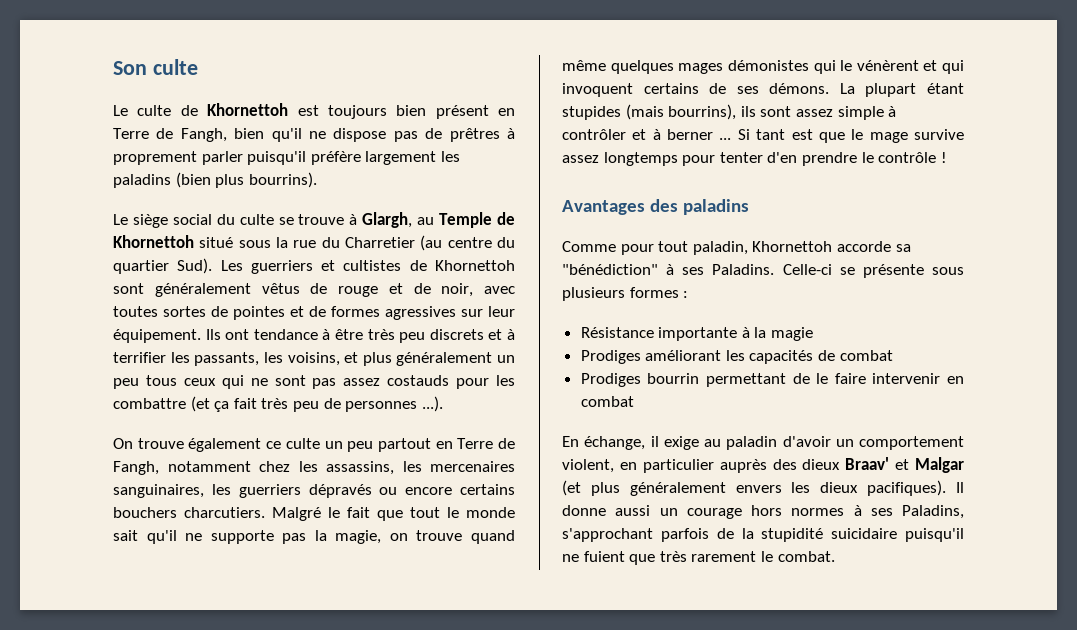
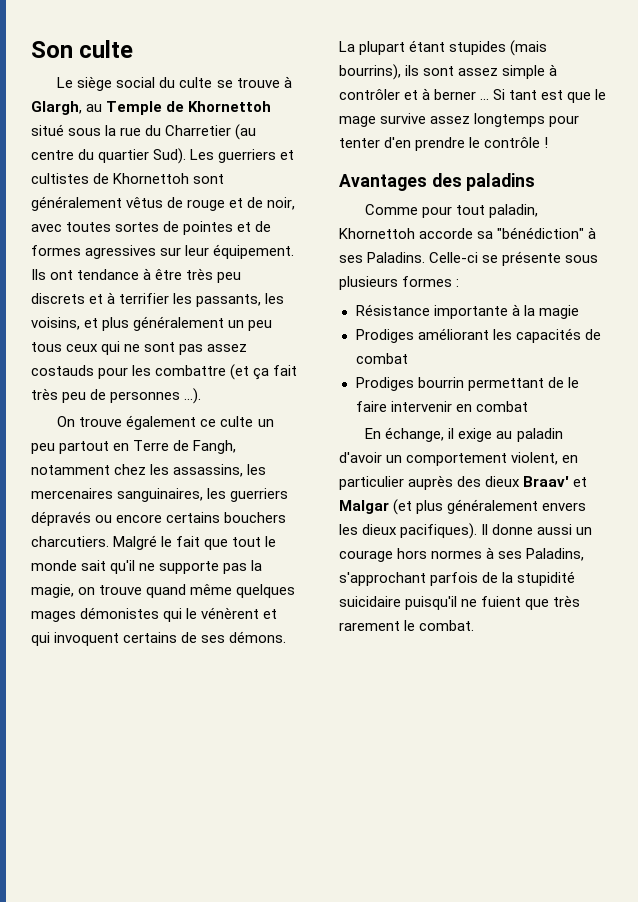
[113,103,515,119] [113,128,515,142] [113,151,460,165] [113,172,317,188] // Le culte de Khornettoh est toujours bien présent en Terre de Fangh, bien qu'il ne dispose pas de prêtres à proprement parler puisqu'il préfère largement les paladins (bien plus bourrins). -> (134, 49) none

